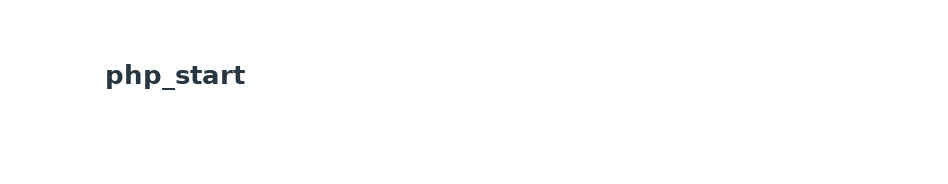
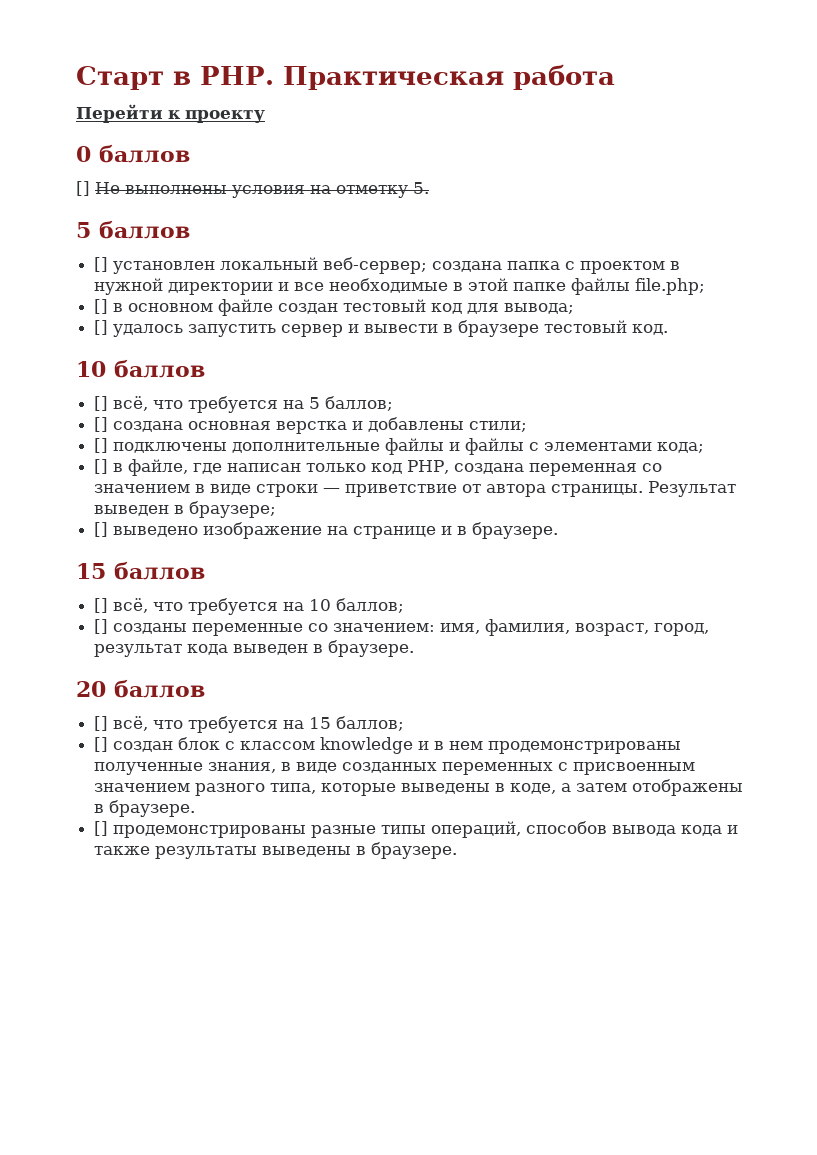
[105,64,245,90] php_start -> [76,64,615,90] [76,104,265,123] [76,144,190,163] [76,181,429,198] [76,220,190,239] [94,257,681,274] [94,278,706,295] [94,299,575,316] [94,320,669,337] [76,359,205,378] [94,396,394,413] [94,417,528,434] [94,438,705,455] [94,459,663,476] [94,481,737,497] [94,501,277,518] [94,522,559,539] [76,561,205,580] [94,598,405,615] [94,619,710,636] [94,640,415,657] [76,679,205,698] [94,716,405,733] [94,737,682,754] [94,762,696,775] [94,779,744,796] [94,800,196,817] [94,821,739,838] [94,842,458,859] Старт в PHP. Практическая работа // Перейти к проекту // 0 баллов // [] Не выполнены условия на отметку 5. // 5 баллов // [] установлен локальный веб-сервер; создана папка с проектом в нужной директории и все необходимые в этой папке файлы file.php; // [] в основном файле создан тестовый код для вывода; // [] удалось запустить сервер и вывести в браузере тестовый код. // 10 баллов // [] всё, что требуется на 5 баллов; // [] создана основная верстка и добавлены стили; // [] подключены дополнительные файлы и файлы с элементами кода; // [] в файле, где написан только код PHP, создана переменная со значением в виде строки — приветствие от автора страницы. Результат выведен в браузере; // [] выведено изображение на странице и в браузере. // 15 баллов // [] всё, что требуется на 10 баллов; // [] созданы переменные со значением: имя, фамилия, возраст, город, результат кода выведен в браузере. // 20 баллов // [] всё, что требуется на 15 баллов; // [] создан блок с классом knowledge и в нем продемонстрированы полученные знания, в виде созданных переменных с присвоенным значением разного типа, которые выведены в коде, а затем отображены в браузере. // [] продемонстрированы разные типы операций, способов вывода кода и также результаты выведены в браузере.

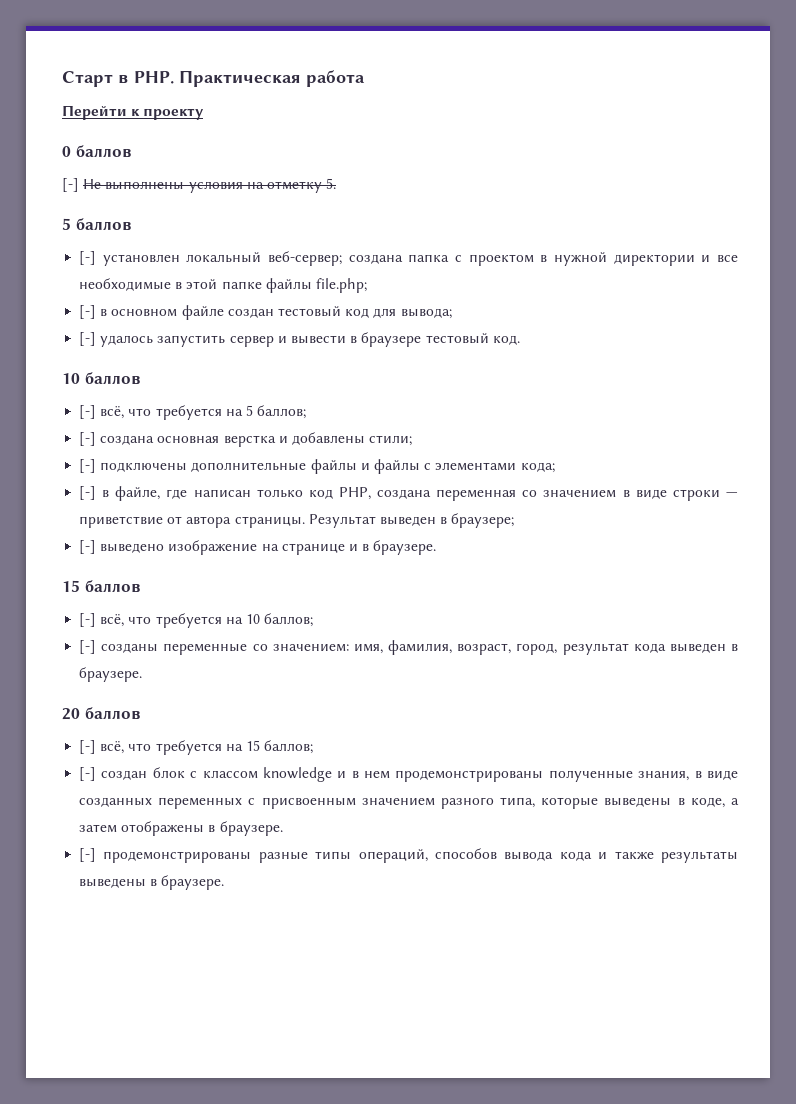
[76,181,90,196] [] -> [62,178,79,192] [-]
[94,257,109,272] [] -> [79,251,97,265] [-]
[94,299,109,314] [] -> [79,305,97,319] [-]
[94,320,109,335] [] -> [79,332,97,346] [-]
[94,396,109,411] [] -> [79,405,97,419] [-]
[94,417,109,432] [] -> [79,432,97,446] [-]
[94,438,109,453] [] -> [79,459,97,473] [-]
[94,459,109,474] [] -> [79,486,97,500] [-]
[94,522,109,537] [] -> [79,540,97,554] [-]
[94,598,109,613] [] -> [79,613,97,627] [-]
[94,619,109,634] [] -> [79,640,97,654] [-]
[94,716,109,731] [] -> [79,740,97,754] [-]
[94,737,109,752] [] -> [79,767,97,781] [-]
[94,821,109,836] [] -> [79,848,97,862] [-]

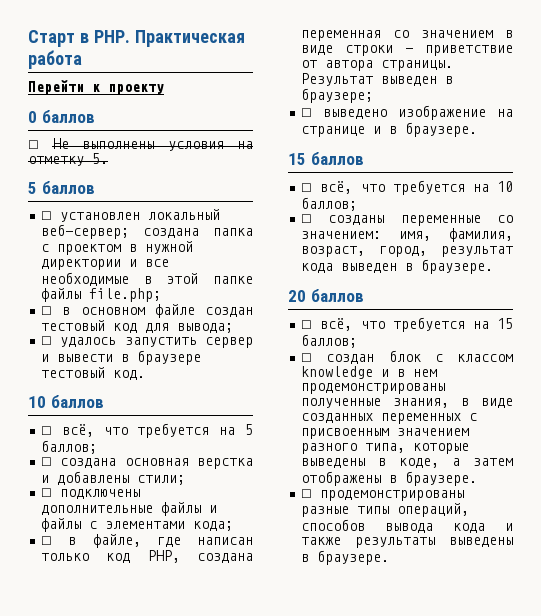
[62,178,79,192] [-] -> [28,140,39,149] ☐
[79,251,97,265] [-] -> [41,211,53,220] ☐
[79,305,97,319] [-] -> [41,306,53,315] ☐
[79,332,97,346] [-] -> [41,336,53,345] ☐
[79,405,97,419] [-] -> [41,426,53,435] ☐
[79,432,97,446] [-] -> [41,457,53,466] ☐
[79,459,97,473] [-] -> [41,488,53,497] ☐
[79,486,97,500] [-] -> [41,536,53,545] ☐
[79,540,97,554] [-] -> [301,108,313,117] ☐
[79,613,97,627] [-] -> [301,183,313,192] ☐
[79,640,97,654] [-] -> [301,214,313,223] ☐
[79,740,97,754] [-] -> [301,320,313,329] ☐
[79,767,97,781] [-] -> [301,353,313,362] ☐
[79,848,97,862] [-] -> [301,489,313,498] ☐

